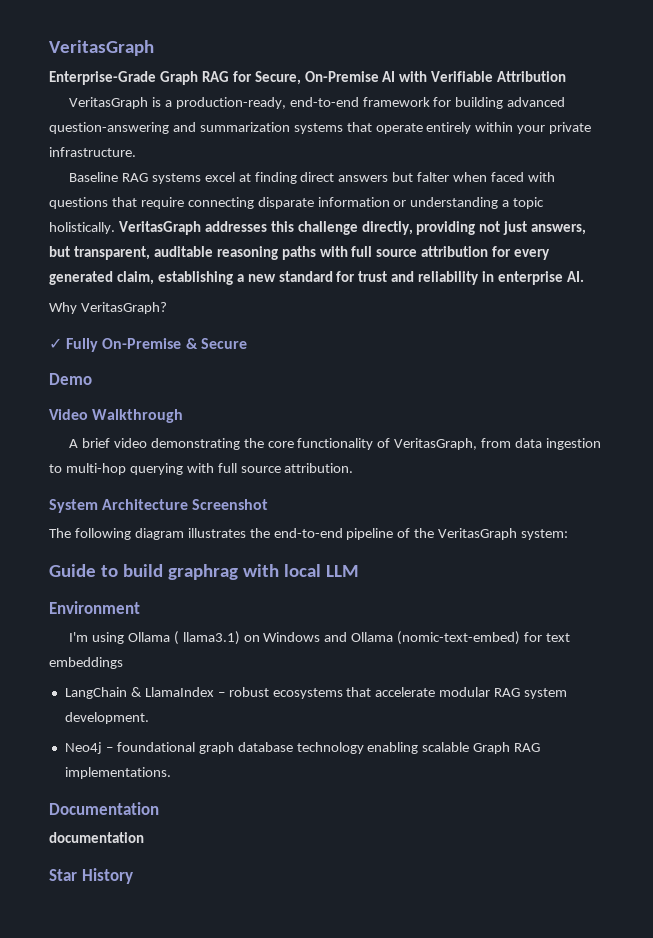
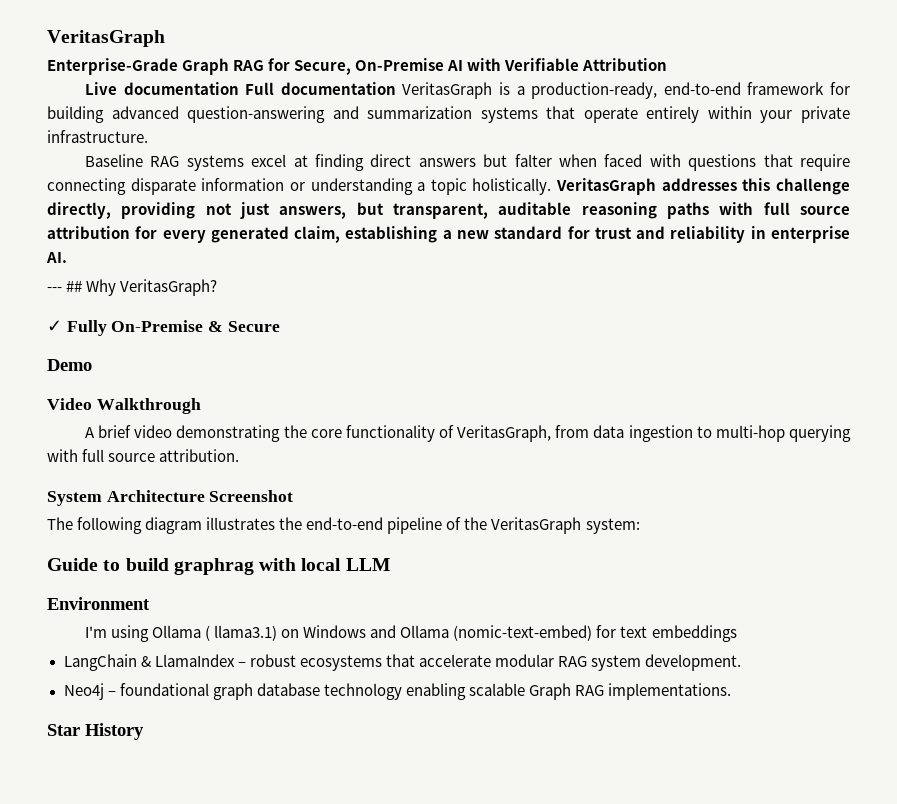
(567, 76) none -> [84,82,396,95] Live documentation Full documentation
(584, 276) none -> [47,280,83,292] --- ##
[49,802,159,815] [49,832,144,843] // Documentation // documentation -> (731, 691) none

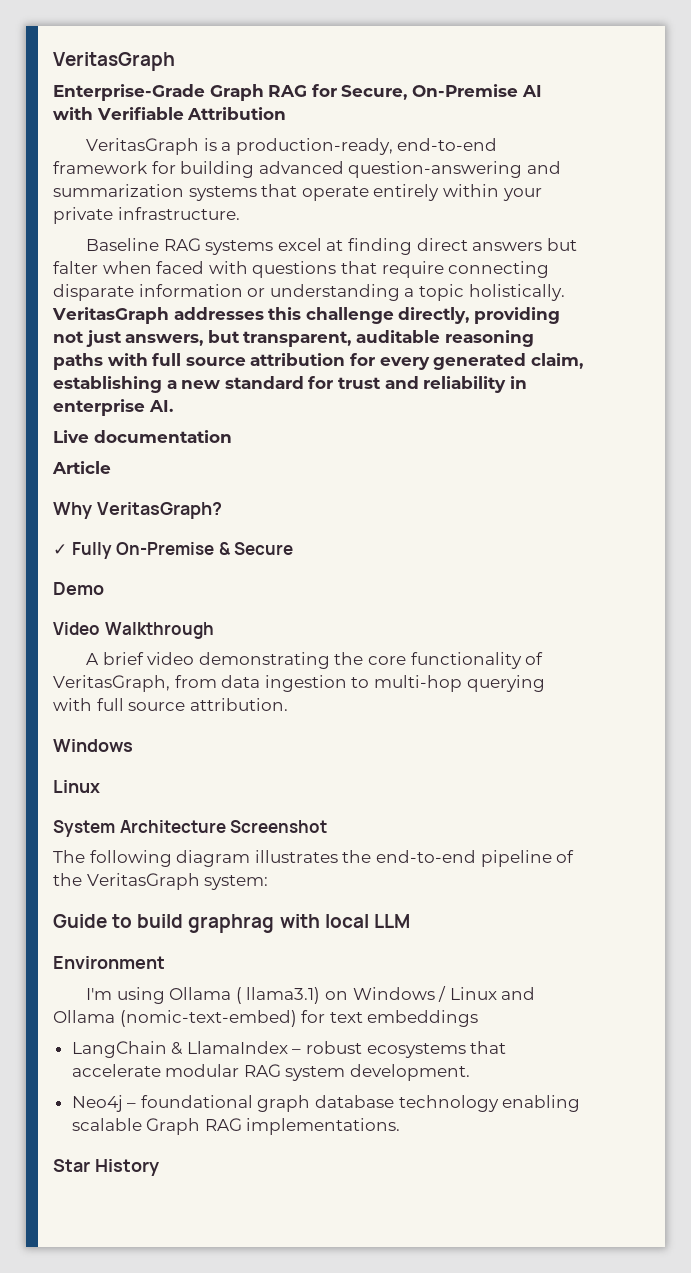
[84,82,396,95] Live documentation Full documentation -> (287, 113) none
[47,280,83,292] --- ## -> [53,430,232,443] [52,461,111,474] Live documentation // Article //
(240, 455) none -> [53,739,133,752] [53,780,100,793] // Windows // Linux
(367, 631) none -> [438,986,497,1002] / Linux

